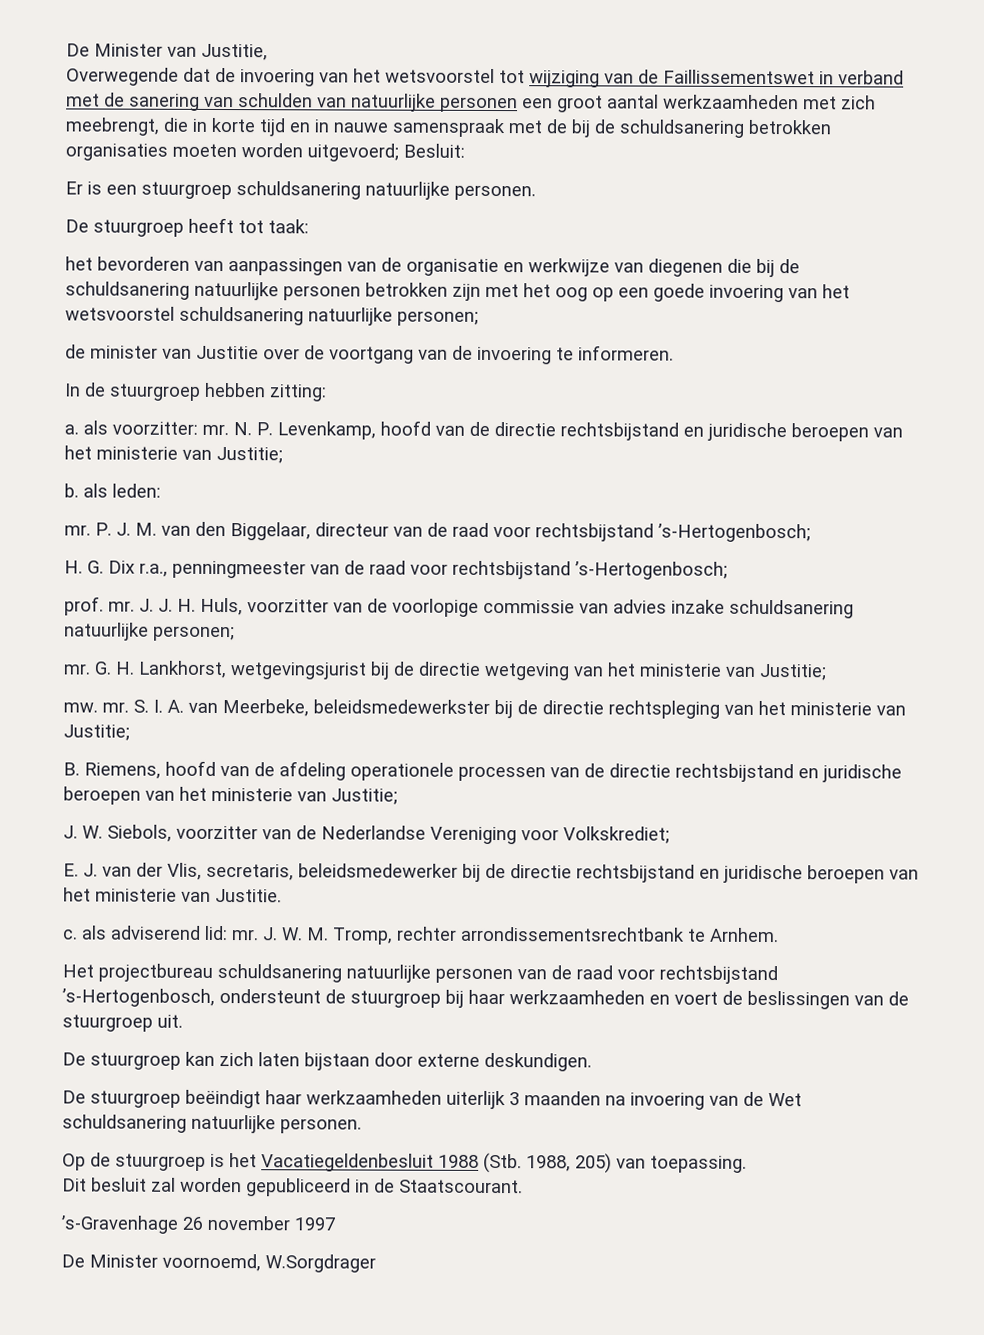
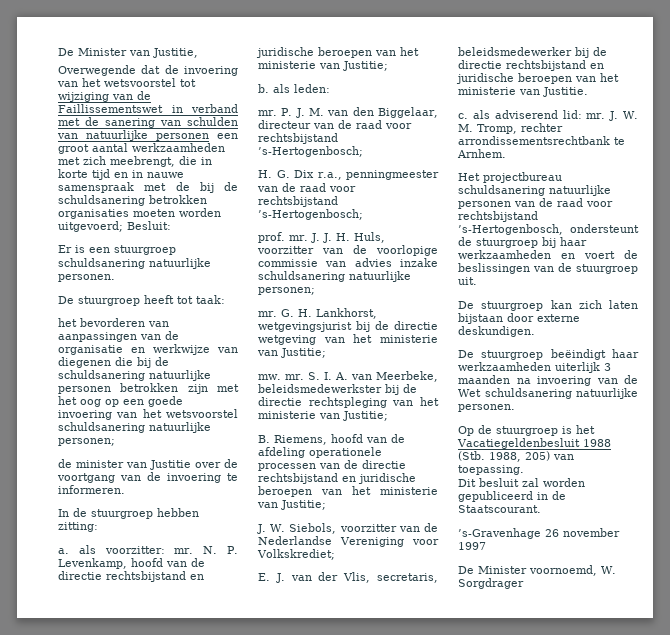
[265,1254,376,1273] W.Sorgdrager -> [601,566,616,574] [458,578,524,589] W. Sorgdrager

